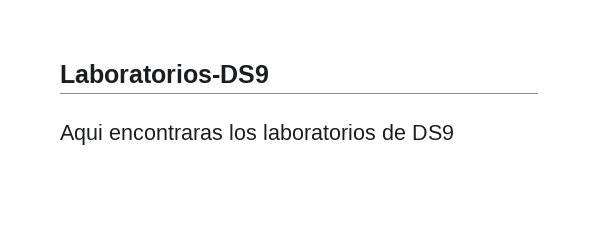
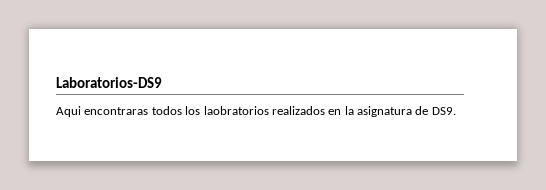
[229,124,454,140] los laboratorios de DS9 -> [151,106,456,117] todos los laobratorios realizados en la asignatura de DS9.

